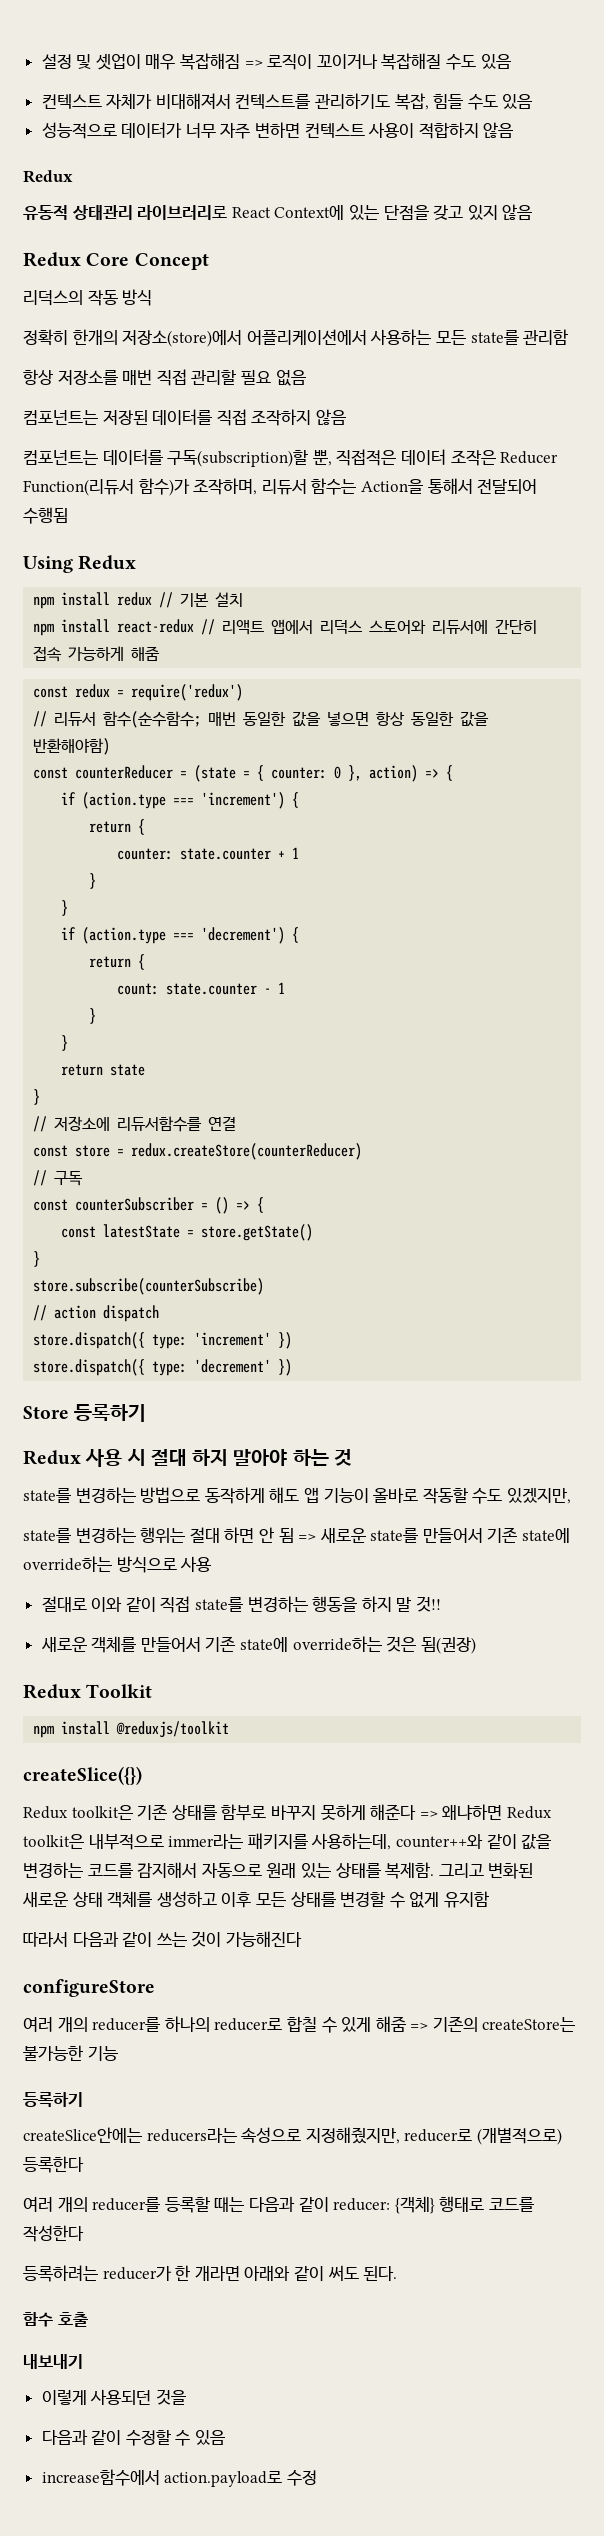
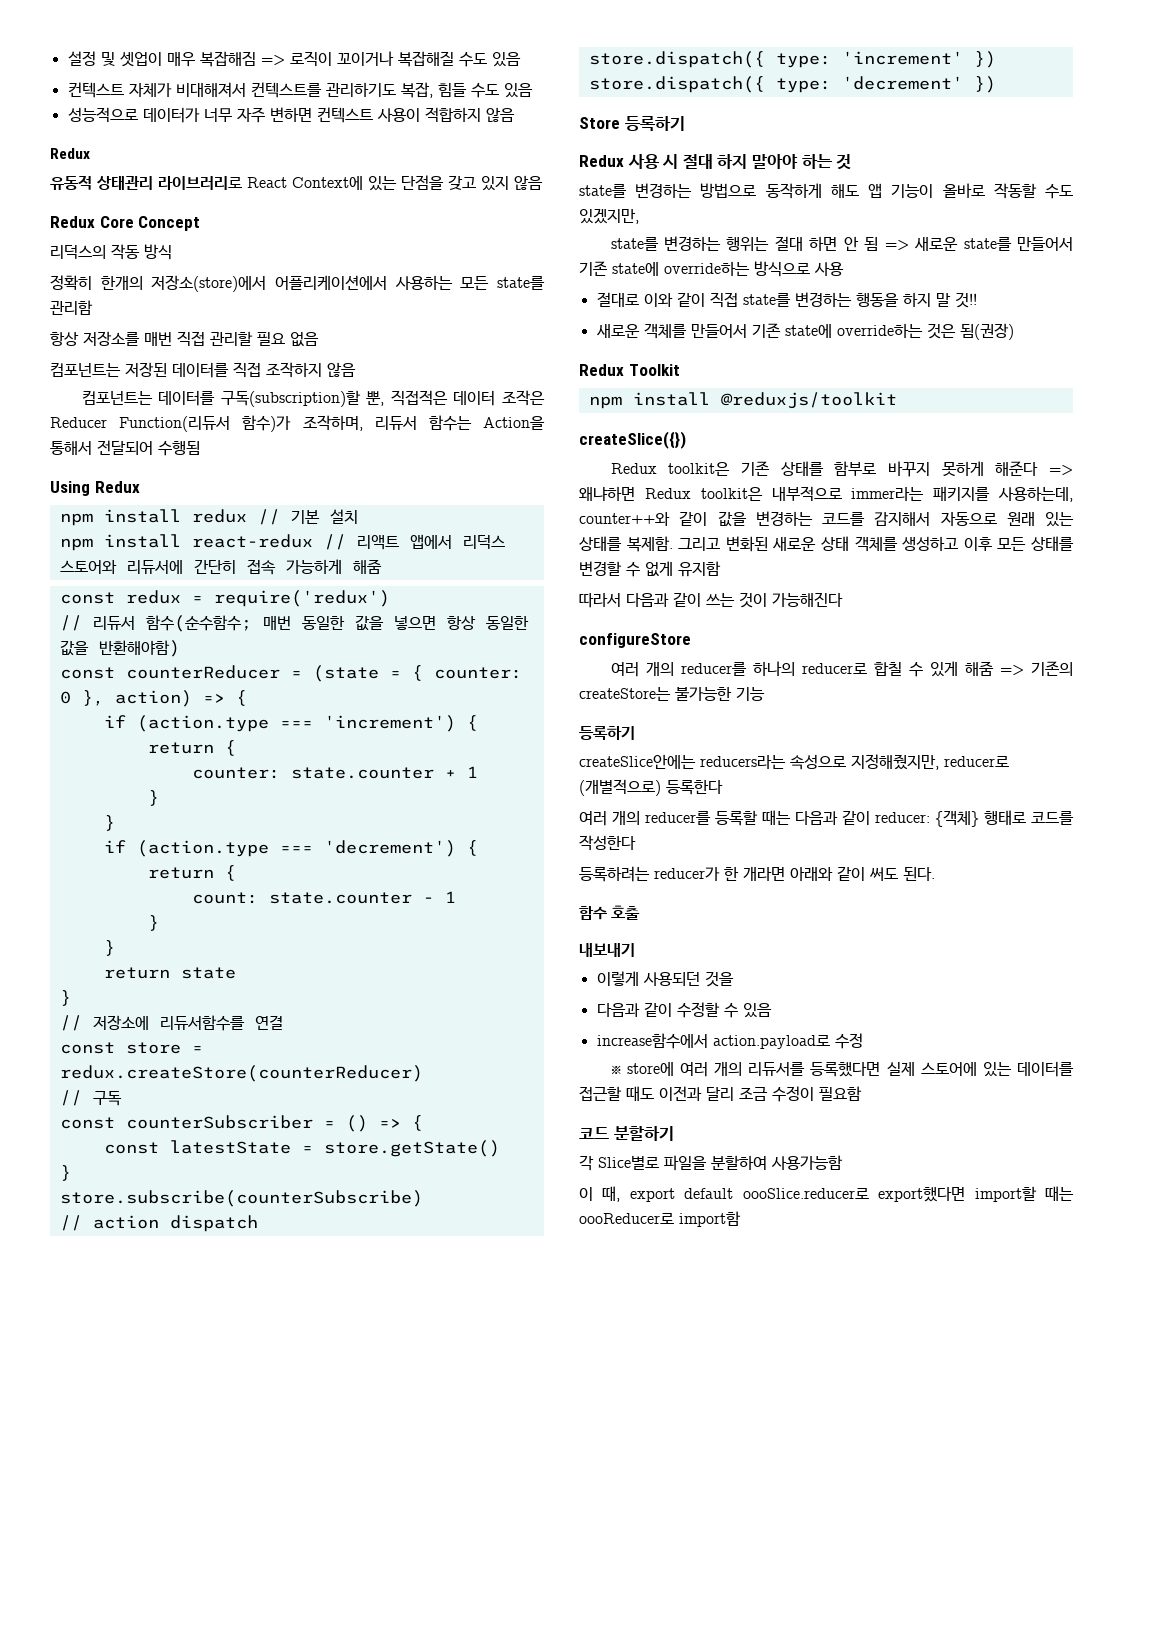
(317, 2478) none -> [610,1061,1074,1077] [579,1086,862,1102] [579,1126,674,1141] [579,1155,843,1171] [579,1186,1074,1202] [579,1211,741,1227] // ※ store에 여러 개의 리듀서를 등록했다면 실제 스토어에 있는 데이터를 접근할 때도 이전과 달리 조금 수정이 필요함 // 코드 분할하기 // 각 Slice별로 파일을 분할하여 사용가능함 // 이 때, export default oooSlice.reducer로 export했다면 import할 때는 oooReducer로 import함

